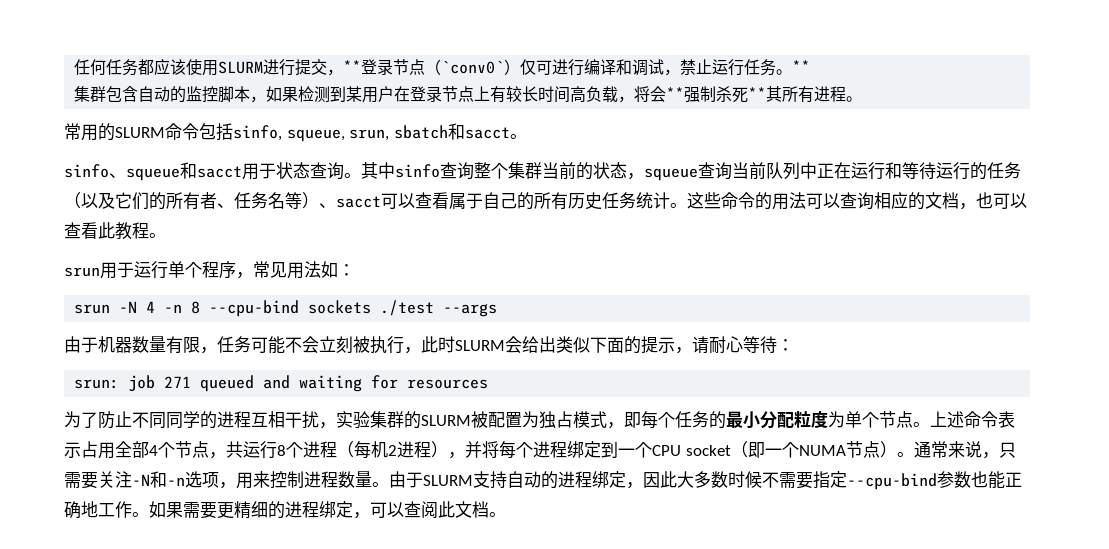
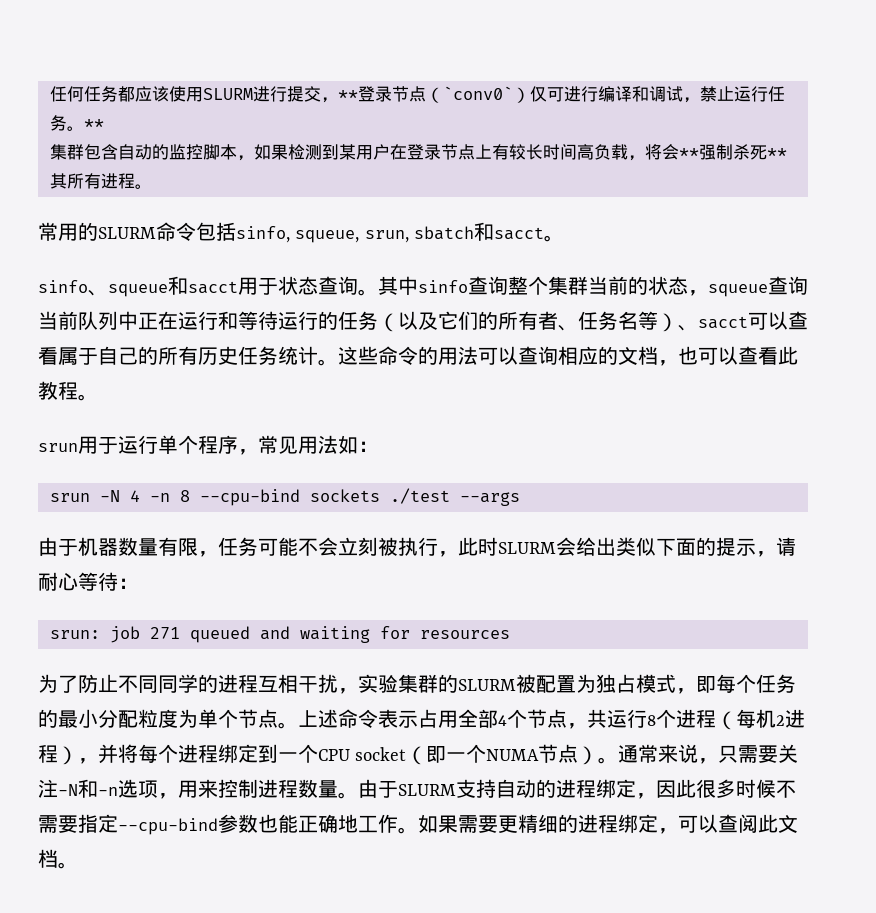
[677,471,728,488] 大多数 -> [696,779,736,798] 很多

